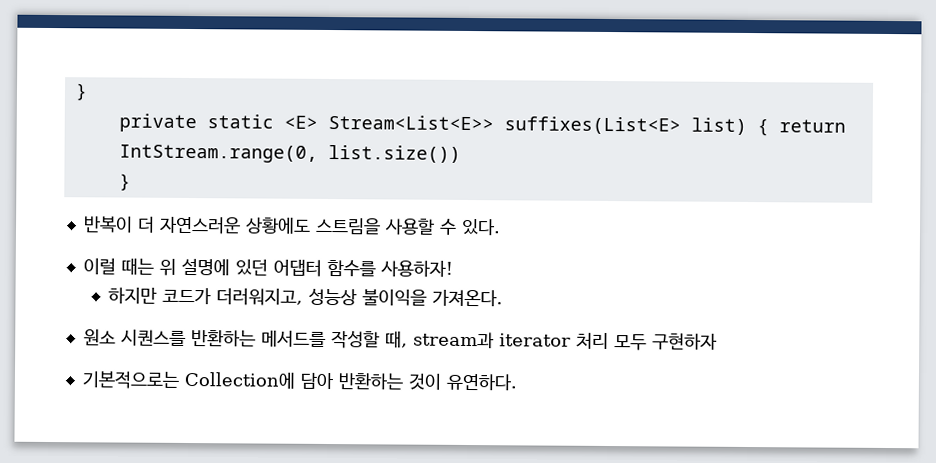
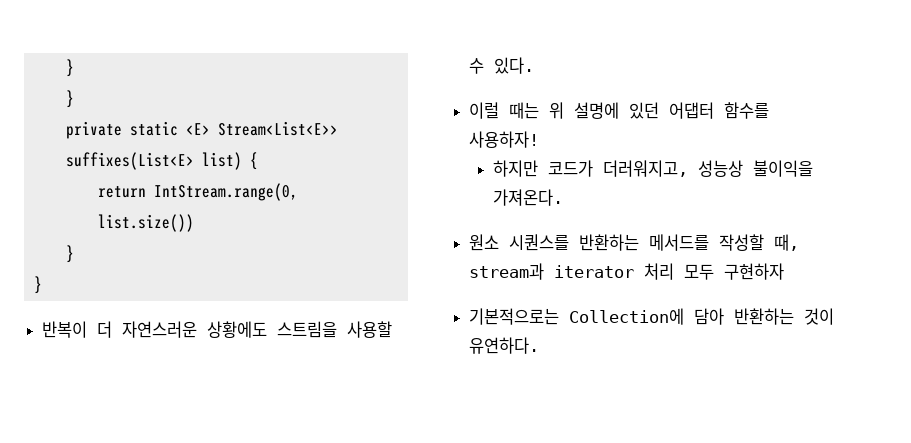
[74,83,88,101] } -> [65,59,74,77] [65,90,74,108] } // }
(769, 128) none -> (258, 161) //
(131, 182) none -> [33,276,42,294] // }

